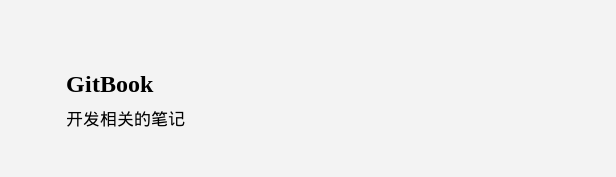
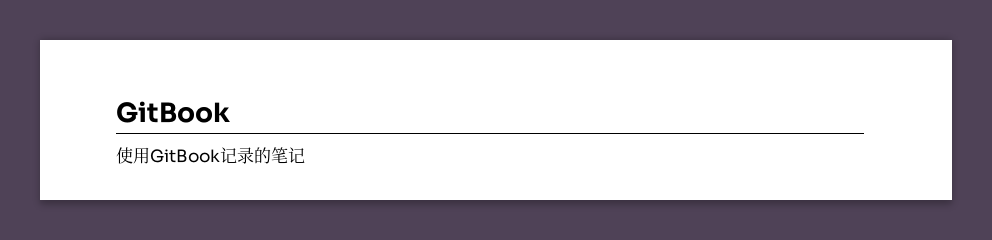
[66,111,134,127] 开发相关 -> [116,147,254,164] 使用GitBook记录

